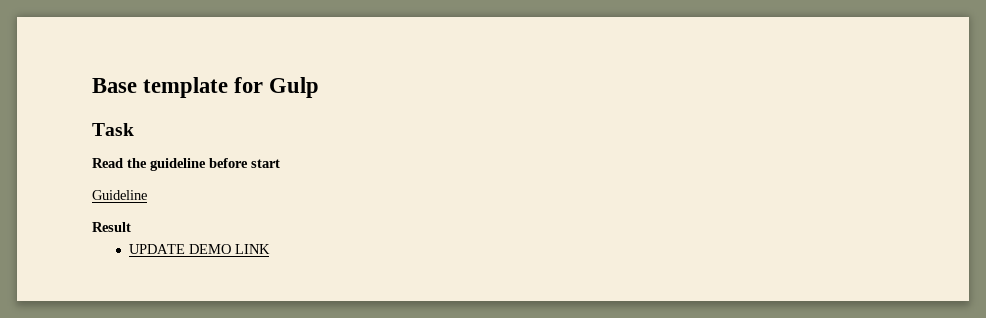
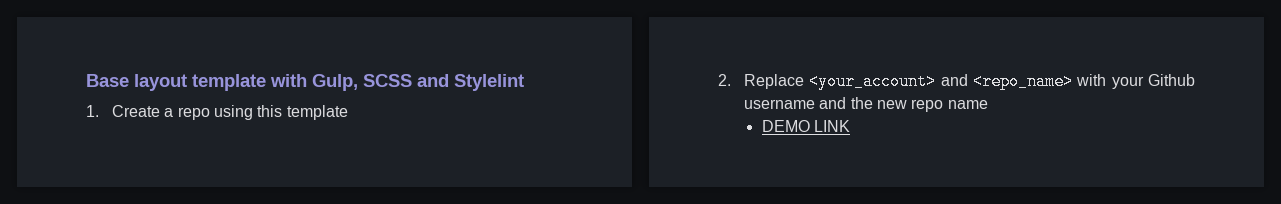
[143,77,320,98] [92,123,134,136] [92,158,280,171] [92,190,147,200] [92,222,131,232] [129,244,186,254] template for Gulp // Task // Read the guideline before start // Guideline // Result // UPDATE -> [134,74,524,91] [86,105,348,120] [718,73,1195,90] [743,97,988,112] layout template with Gulp, SCSS and Stylelint // 1. Create a repo using this template // 2. Replace <your_account> and <repo_name> with your Github username and the new repo name //

